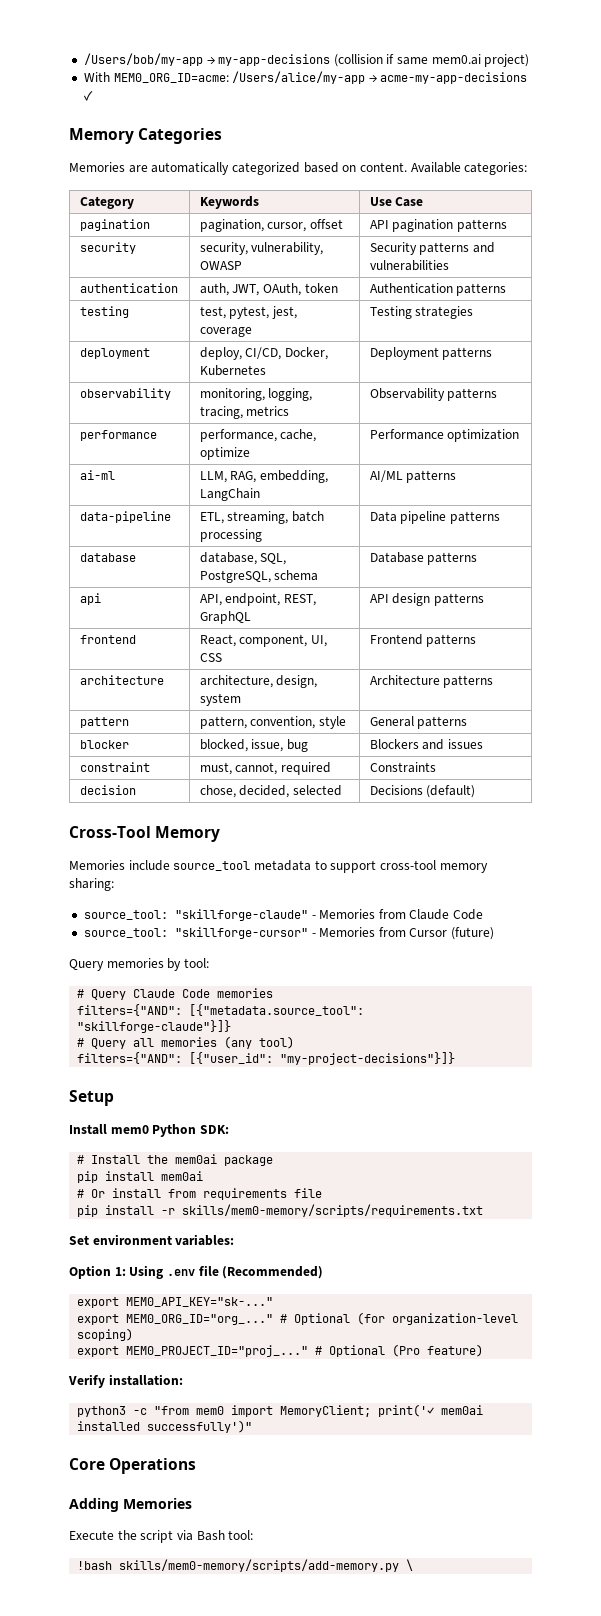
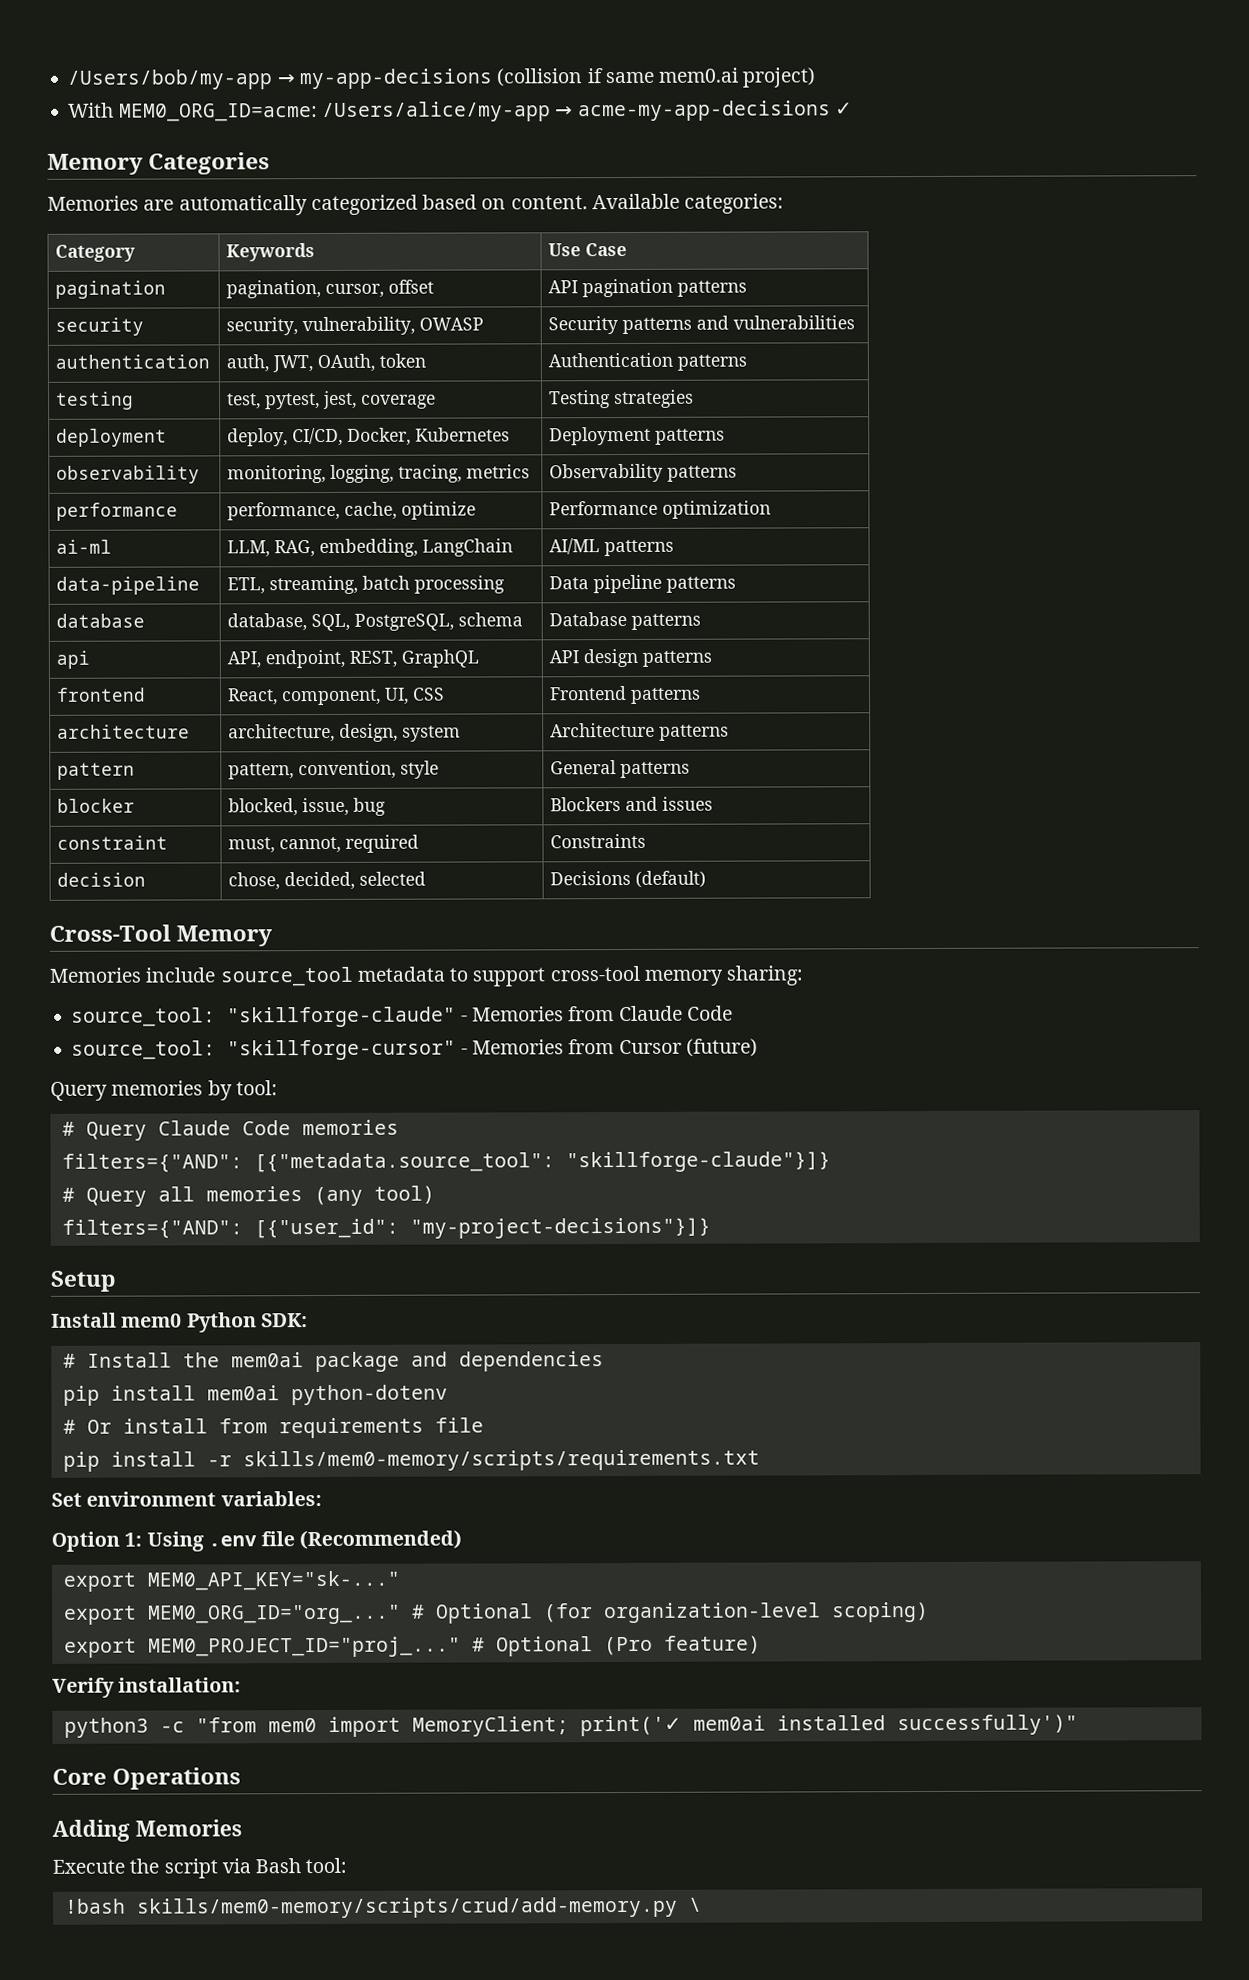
(274, 1160) none -> [410,1351,604,1372] and dependencies
(204, 1176) none -> [290,1384,448,1406] python-dotenv
[119,1559,400,1572] skills/mem0-memory/scripts/add-memory.py -> [136,1896,678,1919] skills/mem0-memory/scripts/crud/add-memory.py

